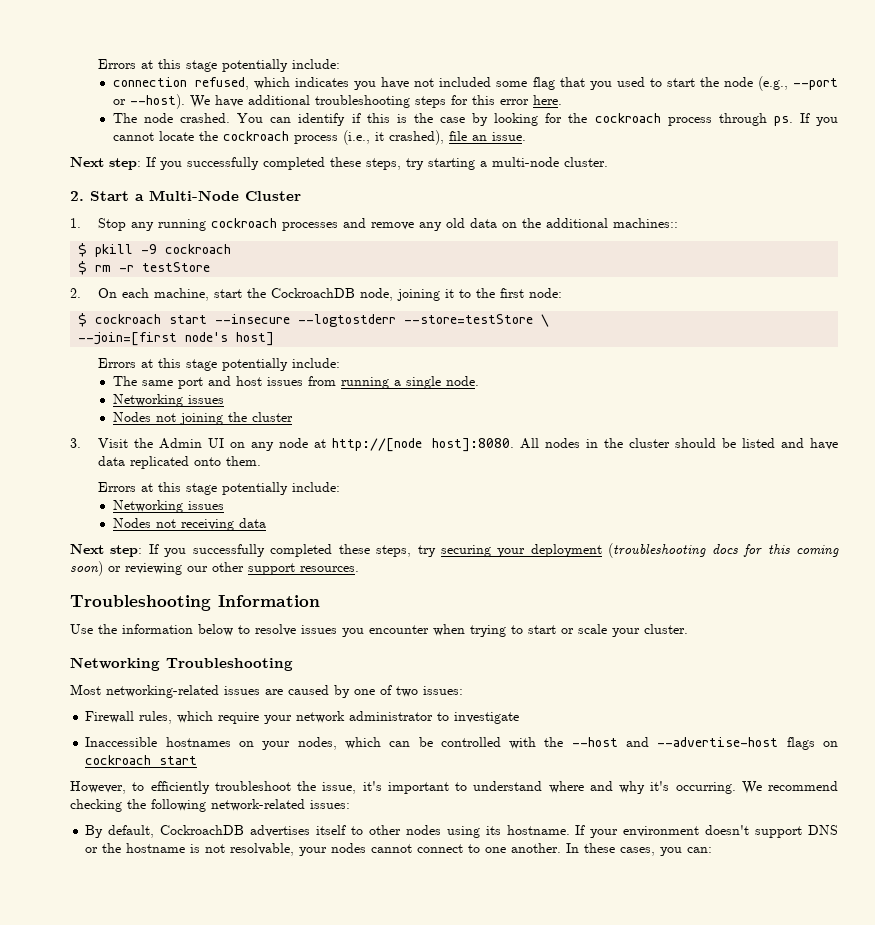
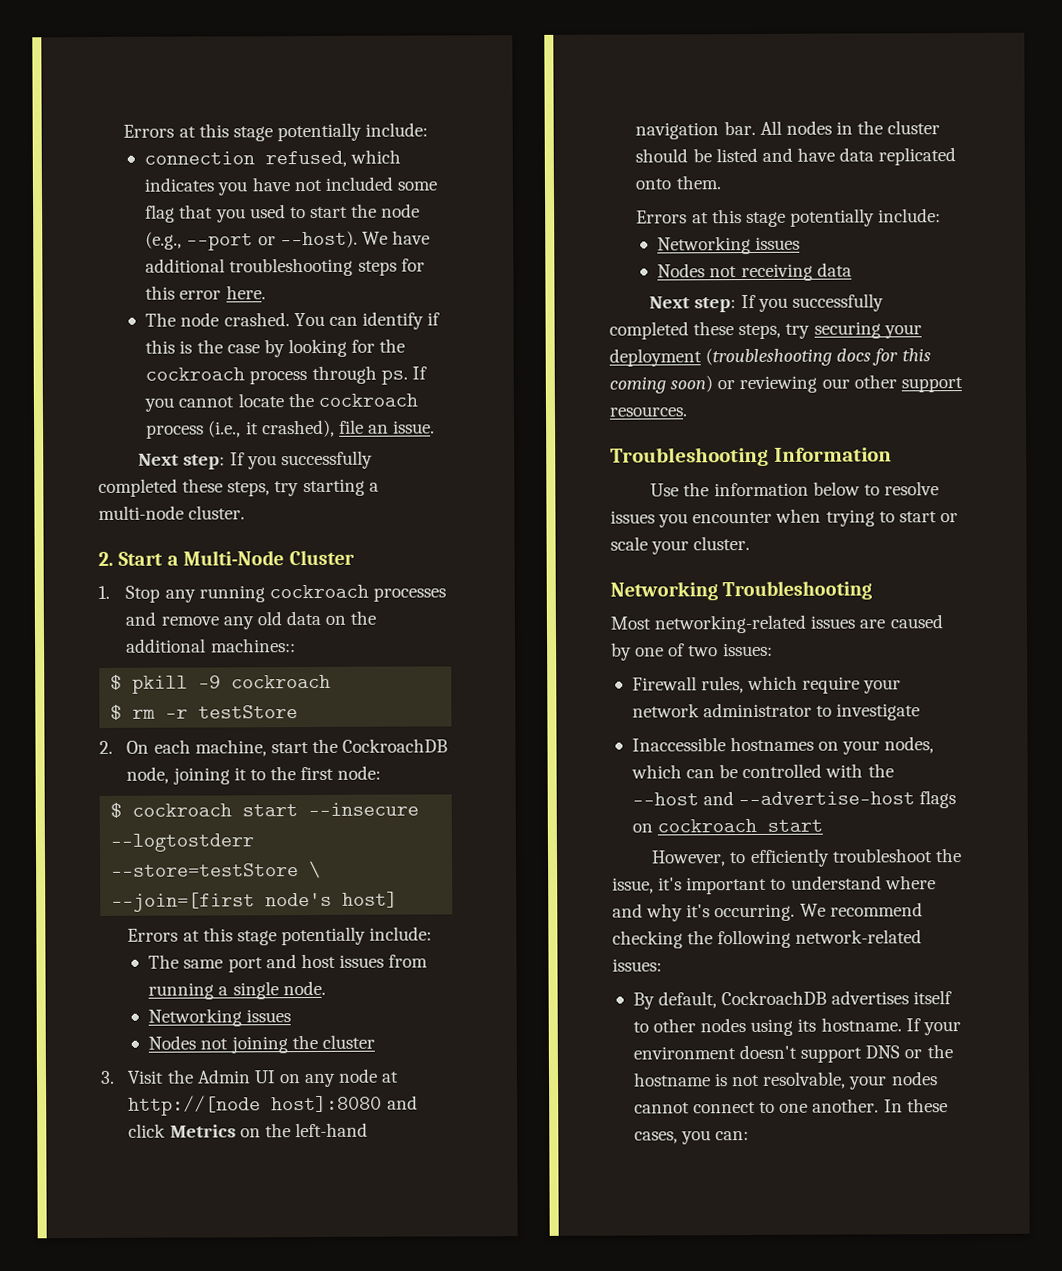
[431,438,514,452] host]:8080. -> [271,1095,418,1113] [128,1122,368,1138] [635,120,756,140] host]:8080 and click Metrics on the left-hand navigation bar.

